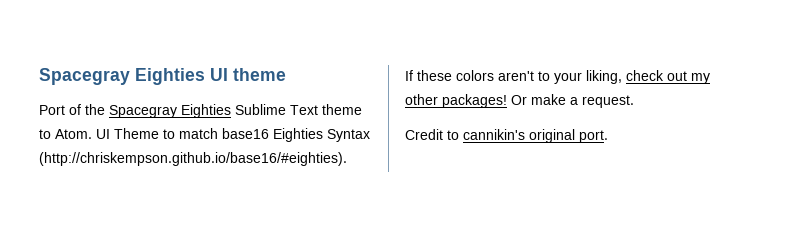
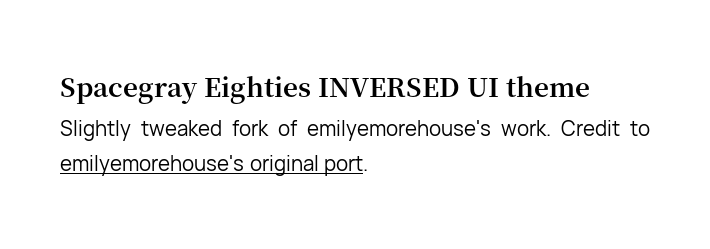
[39,68,205,85] Spacegray Eighties -> [60,76,461,104] Spacegray Eighties INVERSED
[39,104,362,118] [39,128,370,142] [39,152,347,166] [405,70,710,84] [405,94,634,108] Port of the Spacegray Eighties Sublime Text theme to Atom. UI Theme to match base16 Eighties Syntax (http://chriskempson.github.io/base16/#eighties). // If these colors aren't to your liking, check out my other packages! Or make a request. // -> [60,120,551,141] Slightly tweaked fork of emilyemorehouse's work.
[463,129,525,140] cannikin's -> [60,155,244,176] emilyemorehouse's

